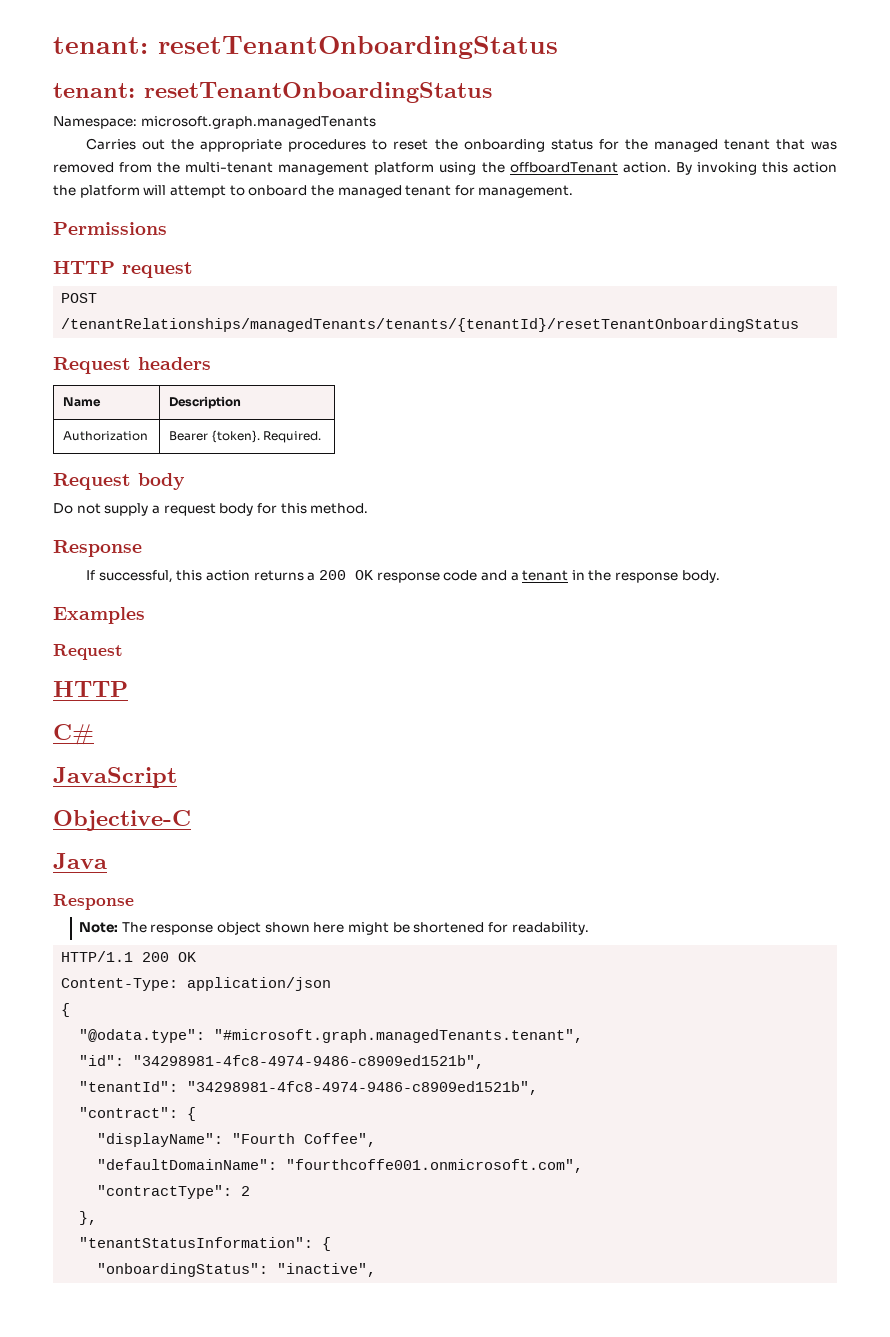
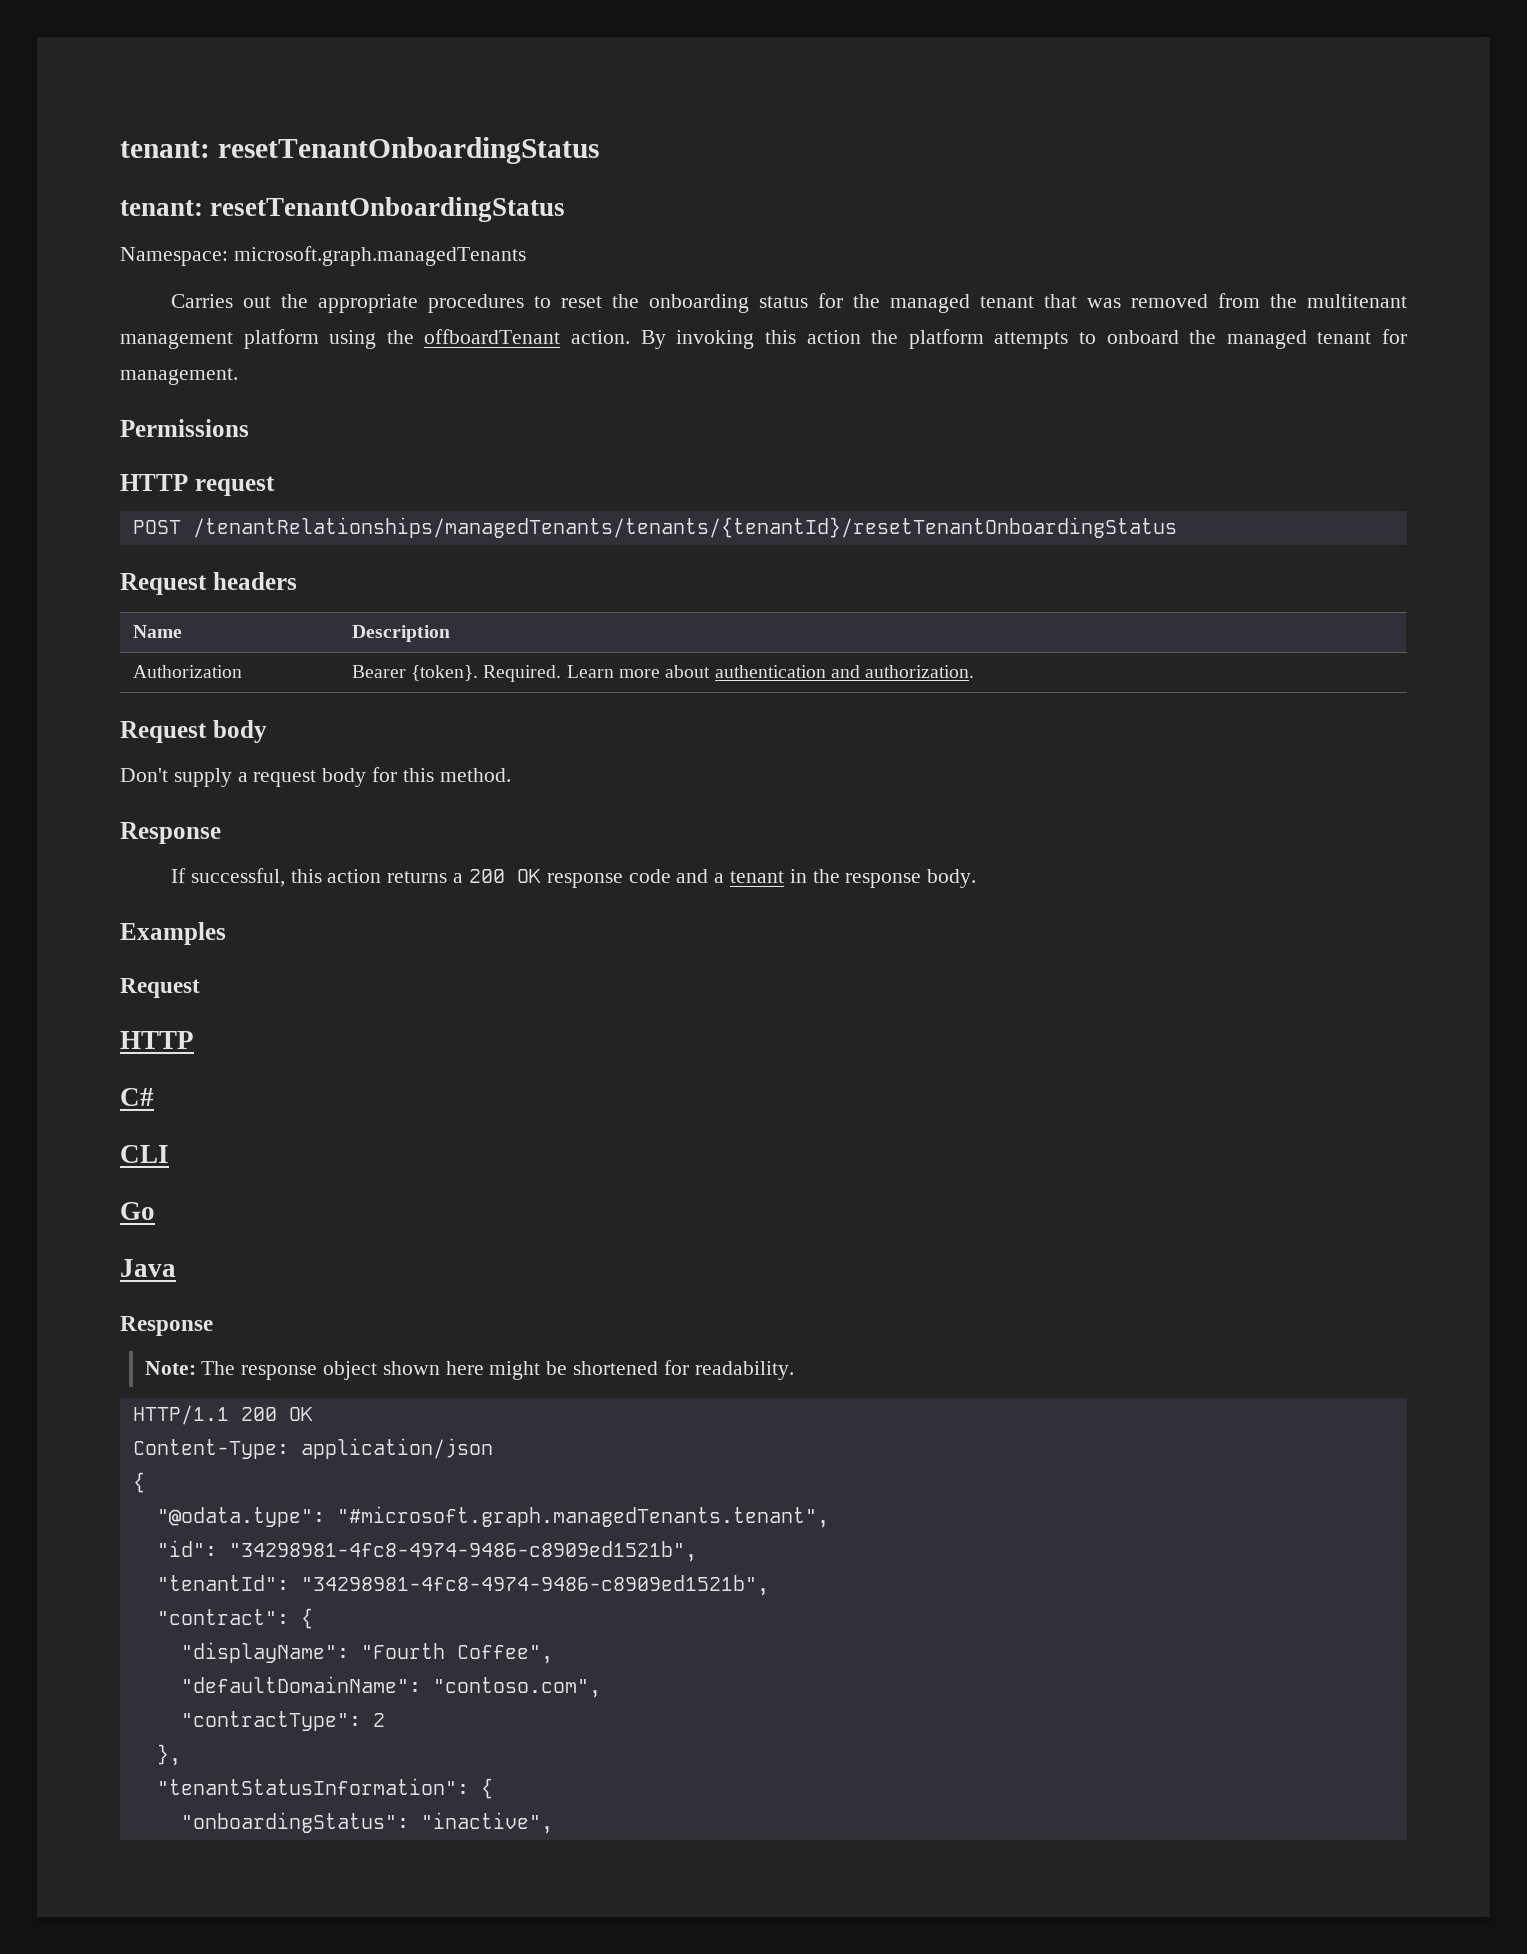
[185,162,274,173] multi-tenant -> [1307,294,1408,308] multitenant
[143,185,226,198] will attempt -> [994,332,1069,349] attempts
(321, 437) none -> [566,665,975,678] Learn more about authentication and authorization.
[53,503,101,514] Do not -> [120,768,168,782] Don't
[53,767,177,788] [53,810,191,831] JavaScript // Objective-C -> [120,1145,169,1163] [120,1202,155,1220] CLI // Go
[286,1159,584,1173] "fourthcoffe001.onmicrosoft.com", -> [432,1677,601,1698] "contoso.com",

